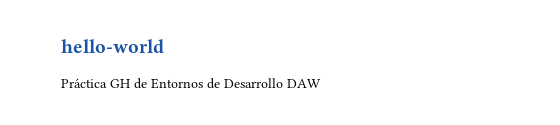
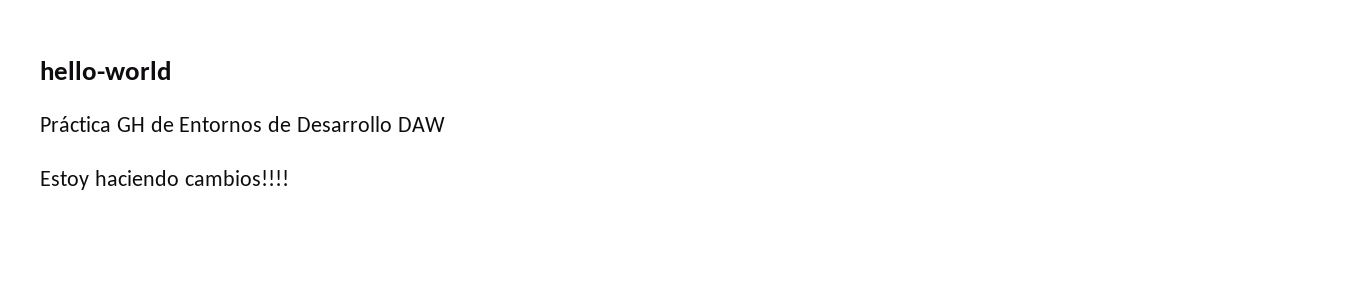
(321, 83) none -> [40,170,289,190] // Estoy haciendo cambios!!!!

